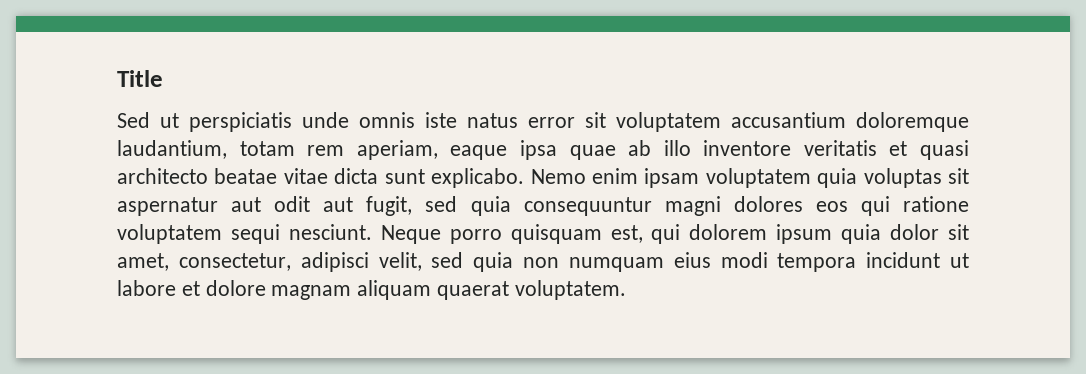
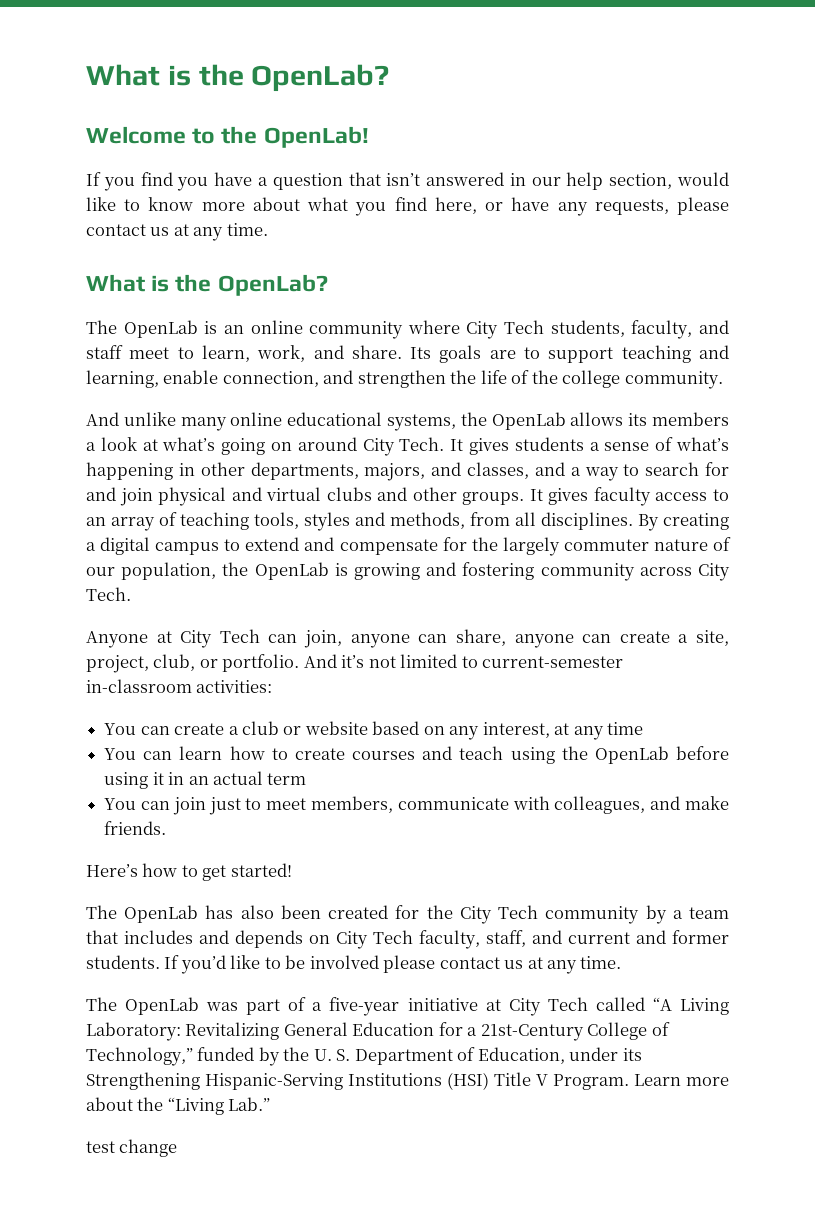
[117,70,163,87] [117,112,969,132] [117,140,970,160] [117,168,969,188] [117,196,970,216] [117,224,969,244] [117,252,970,272] [117,280,626,300] Title // Sed ut perspiciatis unde omnis iste natus error sit voluptatem accusantium doloremque laudantium, totam rem aperiam, eaque ipsa quae ab illo inventore veritatis et quasi architecto beatae vitae dicta sunt explicabo. Nemo enim ipsam voluptatem quia voluptas sit aspernatur aut odit aut fugit, sed quia consequuntur magni dolores eos qui ratione voluptatem sequi nesciunt. Neque porro quisquam est, qui dolorem ipsum quia dolor sit amet, consectetur, adipisci velit, sed quia non numquam eius modi tempora incidunt ut labore et dolore magnam aliquam quaerat voluptatem. -> [86,64,390,92] [86,126,369,148] [86,172,729,191] [86,197,729,216] [86,223,268,241] [86,274,328,296] [86,320,729,339] [86,345,729,363] [86,370,723,389] [86,412,729,431] [86,437,729,456] [86,462,729,481] [86,487,730,506] [86,512,729,531] [86,537,731,556] [86,562,731,581] [86,587,131,601] [86,629,730,648] [86,654,624,673] [86,679,273,693] [104,721,644,740] [104,746,729,764] [104,771,307,789] [104,796,729,815] [104,821,167,835] [86,863,292,881] [86,905,730,924] [86,930,729,949] [86,955,622,974] [86,997,730,1016] [86,1022,670,1041] [86,1047,642,1066] [86,1072,729,1090] [86,1097,271,1115] [86,1139,178,1157] What is the OpenLab? // Welcome to the OpenLab! // If you find you have a question that isn’t answered in our help section, would like to know more about what you find here, or have any requests, please contact us at any time. // What is the OpenLab? // The OpenLab is an online community where City Tech students, faculty, and staff meet to learn, work, and share. Its goals are to support teaching and learning, enable connection, and strengthen the life of the college community. // And unlike many online educational systems, the OpenLab allows its members a look at what’s going on around City Tech. It gives students a sense of what’s happening in other departments, majors, and classes, and a way to search for and join physical and virtual clubs and other groups. It gives faculty access to an array of teaching tools, styles and methods, from all disciplines. By creating a digital campus to extend and compensate for the largely commuter nature of our population, the OpenLab is growing and fostering community across City Tech. // Anyone at City Tech can join, anyone can share, anyone can create a site, project, club, or portfolio. And it’s not limited to current-semester in-classroom activities: // You can create a club or website based on any interest, at any time // You can learn how to create courses and teach using the OpenLab before using it in an actual term // You can join just to meet members, communicate with colleagues, and make friends. // Here’s how to get started! // The OpenLab has also been created for the City Tech community by a team that includes and depends on City Tech faculty, staff, and current and former students. If you’d like to be involved please contact us at any time. // The OpenLab was part of a five-year initiative at City Tech called “A Living Laboratory: Revitalizing General Education for a 21st-Century College of Technology,” funded by the U. S. Department of Education, under its Strengthening Hispanic-Serving Institutions (HSI) Title V Program. Learn more about the “Living Lab.” // test change

